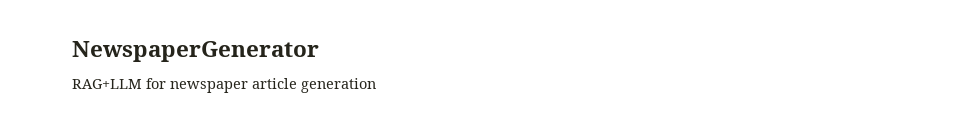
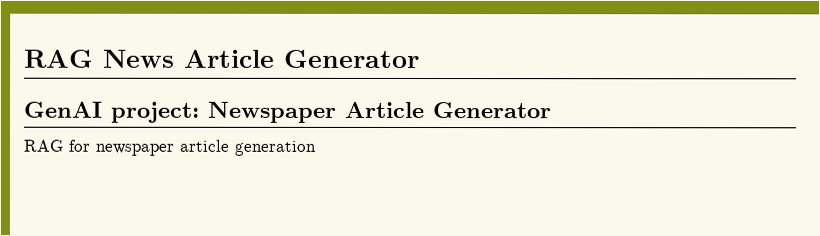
[72,41,319,62] [72,79,142,89] NewspaperGenerator // RAG+LLM -> [24,49,420,69] [24,101,552,123] [23,139,63,152] RAG News Article Generator // GenAI project: Newspaper Article Generator // RAG

